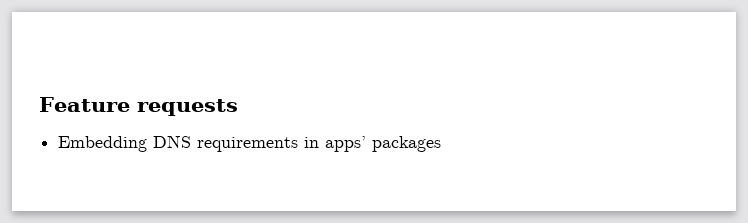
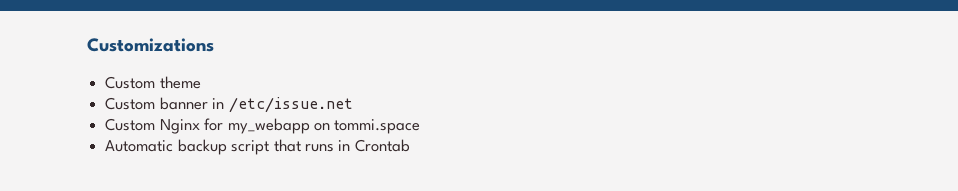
[39,97,238,116] [58,135,442,152] Feature requests // Embedding DNS requirements in apps’ packages -> [87,38,214,52] [105,76,201,89] [105,97,353,113] [105,118,421,134] [105,139,410,155] Customizations // Custom theme // Custom banner in /etc/issue.net // Custom Nginx for my_webapp on tommi.space // Automatic backup script that runs in Crontab

